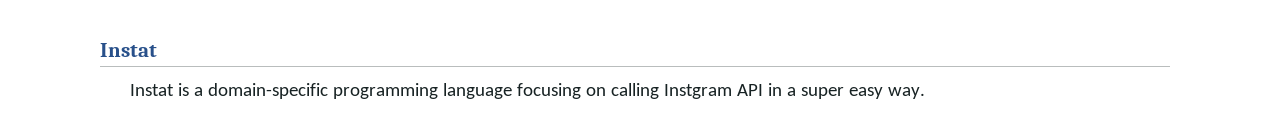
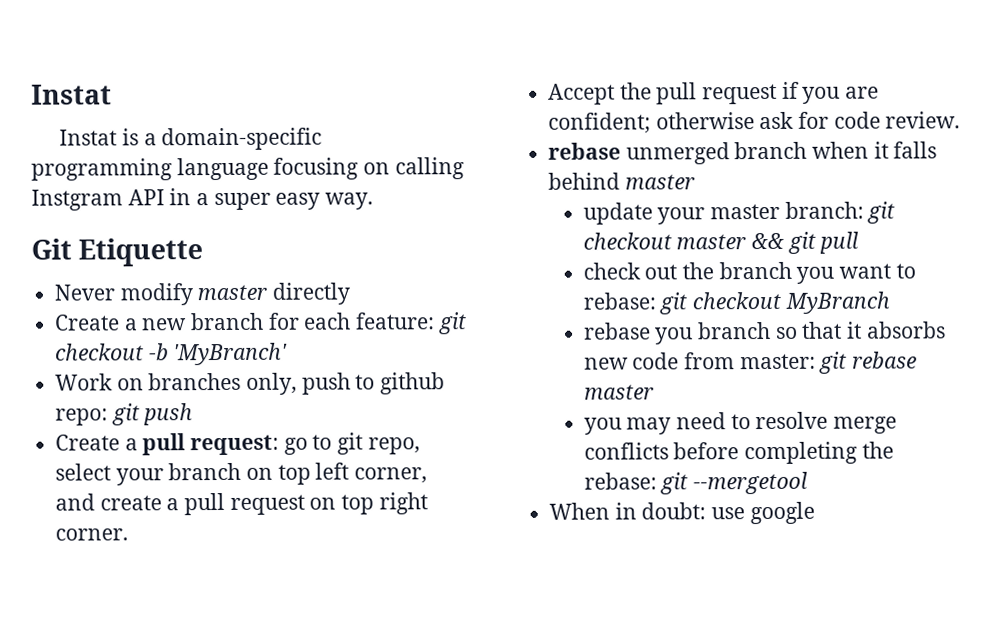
(925, 93) none -> [31,238,204,267] [54,282,351,306] [54,312,467,335] [55,342,289,366] [55,372,446,395] [55,403,194,426] [55,432,420,456] [55,462,428,486] [55,492,428,516] [55,528,129,541] [548,81,880,105] [548,111,961,134] [548,141,938,165] [548,172,695,190] [582,201,896,225] [582,231,860,254] [582,261,916,284] [582,291,890,315] [583,321,946,345] [583,351,917,374] [583,384,654,400] [583,411,897,435] [583,441,894,465] [583,471,808,495] [549,501,815,525] // Git Etiquette // Never modify master directly // Create a new branch for each feature: git checkout -b 'MyBranch' // Work on branches only, push to github repo: git push // Create a pull request: go to git repo, select your branch on top left corner, and create a pull request on top right corner. // Accept the pull request if you are confident; otherwise ask for code review. // rebase unmerged branch when it falls behind master // update your master branch: git checkout master && git pull // check out the branch you want to rebase: git checkout MyBranch // rebase you branch so that it absorbs new code from master: git rebase master // you may need to resolve merge conflicts before completing the rebase: git --mergetool // When in doubt: use google

